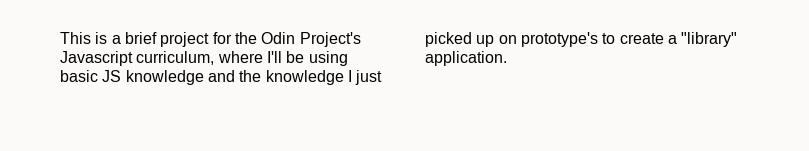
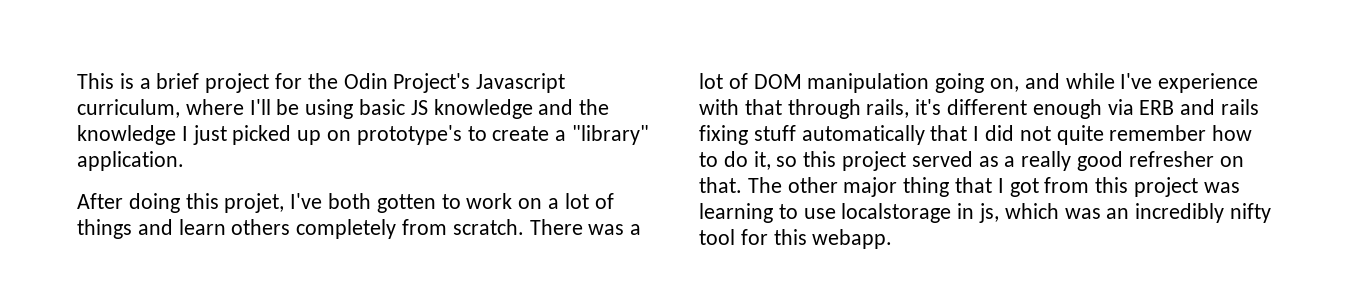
(507, 58) none -> [77,193,614,213] [77,219,642,239] [699,73,1259,93] [699,99,1260,119] [699,125,1253,145] [699,151,1244,171] [699,177,1240,197] [699,203,1272,223] [699,229,893,249] // After doing this projet, I've both gotten to work on a lot of things and learn others completely from scratch. There was a lot of DOM manipulation going on, and while I've experience with that through rails, it's different enough via ERB and rails fixing stuff automatically that I did not quite remember how to do it, so this project served as a really good refresher on that. The other major thing that I got from this project was learning to use localstorage in js, which was an incredibly nifty tool for this webapp.

